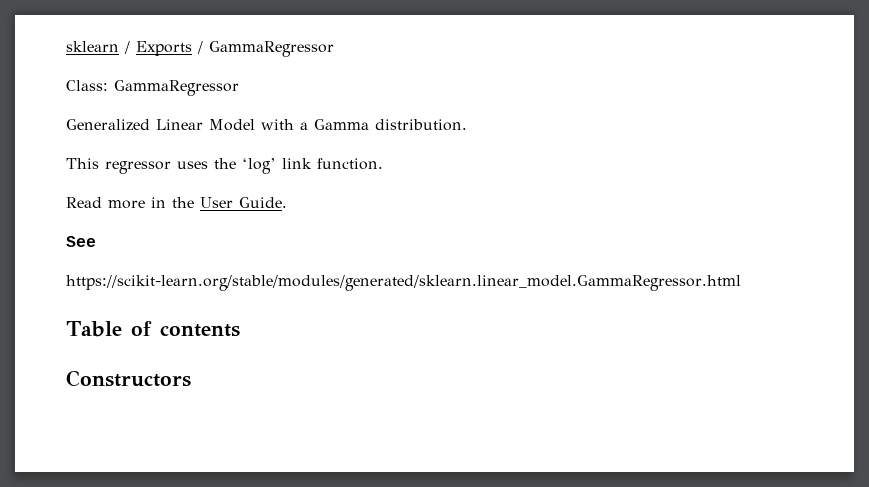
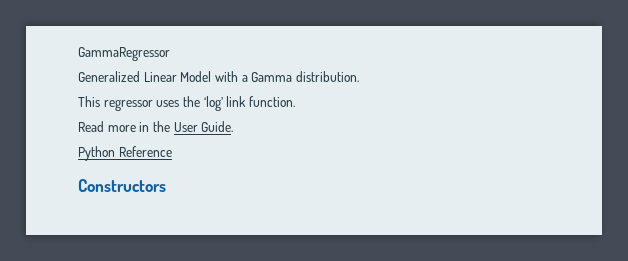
[66,41,334,57] [66,80,108,91] sklearn / Exports / GammaRegressor // Class: -> (78, 54) none
[66,236,96,247] [66,275,741,291] [66,321,240,337] See // https://scikit-learn.org/stable/modules/generated/sklearn.linear_model.GammaRegressor.html // Table of contents -> [78,146,172,161] Python Reference

